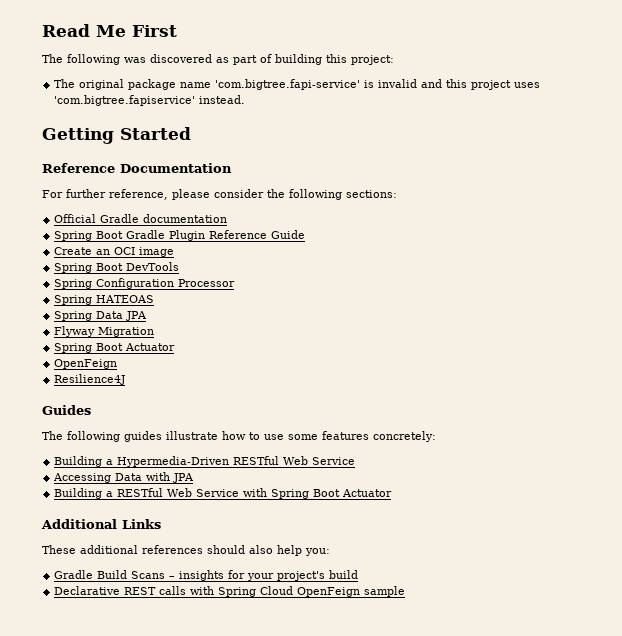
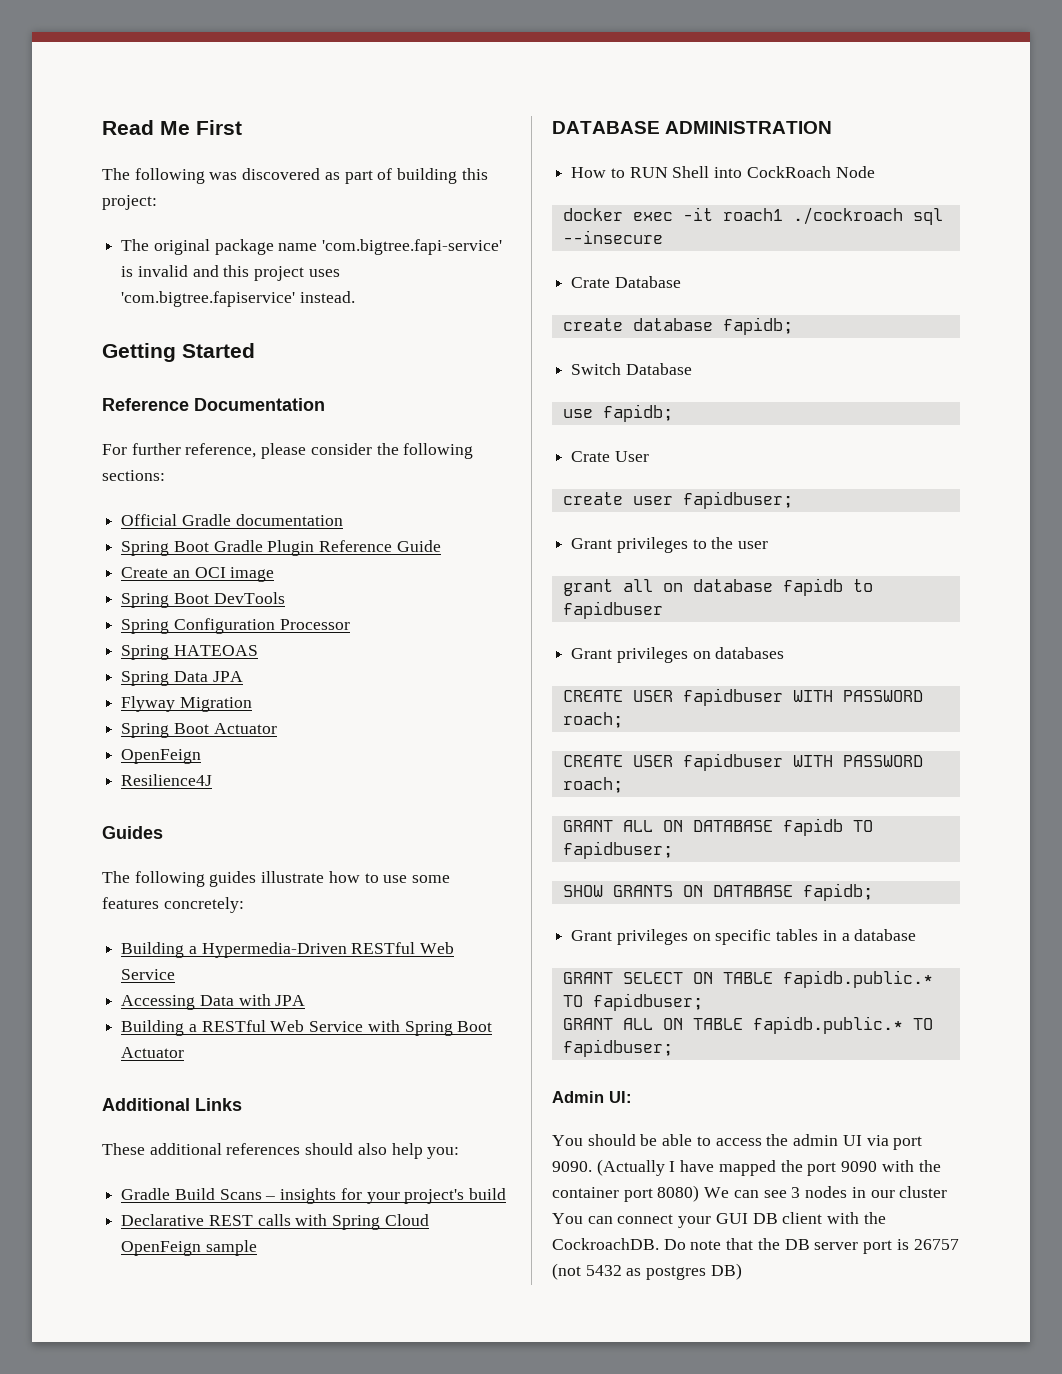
(406, 591) none -> [552,121,833,134] [571,166,875,178] [562,207,943,225] [562,230,663,244] [571,276,681,288] [562,317,793,335] [571,363,692,375] [562,404,673,422] [571,451,649,462] [562,491,793,509] [571,537,769,553] [562,578,873,596] [562,601,663,619] [571,647,785,663] [562,688,923,706] [562,712,623,728] [562,753,923,771] [562,777,623,793] [562,818,873,836] [562,841,673,859] [562,883,873,901] [571,929,917,945] [562,970,933,988] [562,993,703,1011] [562,1016,933,1034] [562,1039,673,1057] [552,1091,632,1103] [552,1134,923,1150] [552,1159,941,1176] [552,1185,948,1202] [552,1212,886,1228] [552,1238,959,1254] [552,1263,742,1280] // DATABASE ADMINISTRATION // How to RUN Shell into CockRoach Node // docker exec -it roach1 ./cockroach sql --insecure // Crate Database // create database fapidb; // Switch Database // use fapidb; // Crate User // create user fapidbuser; // Grant privileges to the user // grant all on database fapidb to fapidbuser // Grant privileges on databases // CREATE USER fapidbuser WITH PASSWORD roach; // CREATE USER fapidbuser WITH PASSWORD roach; // GRANT ALL ON DATABASE fapidb TO fapidbuser; // SHOW GRANTS ON DATABASE fapidb; // Grant privileges on specific tables in a database // GRANT SELECT ON TABLE fapidb.public.* TO fapidbuser; // GRANT ALL ON TABLE fapidb.public.* TO fapidbuser; // Admin UI: // You should be able to access the admin UI via port 9090. (Actually I have mapped the port 9090 with the container port 8080) We can see 3 nodes in our cluster You can connect your GUI DB client with the CockroachDB. Do note that the DB server port is 26757 (not 5432 as postgres DB)

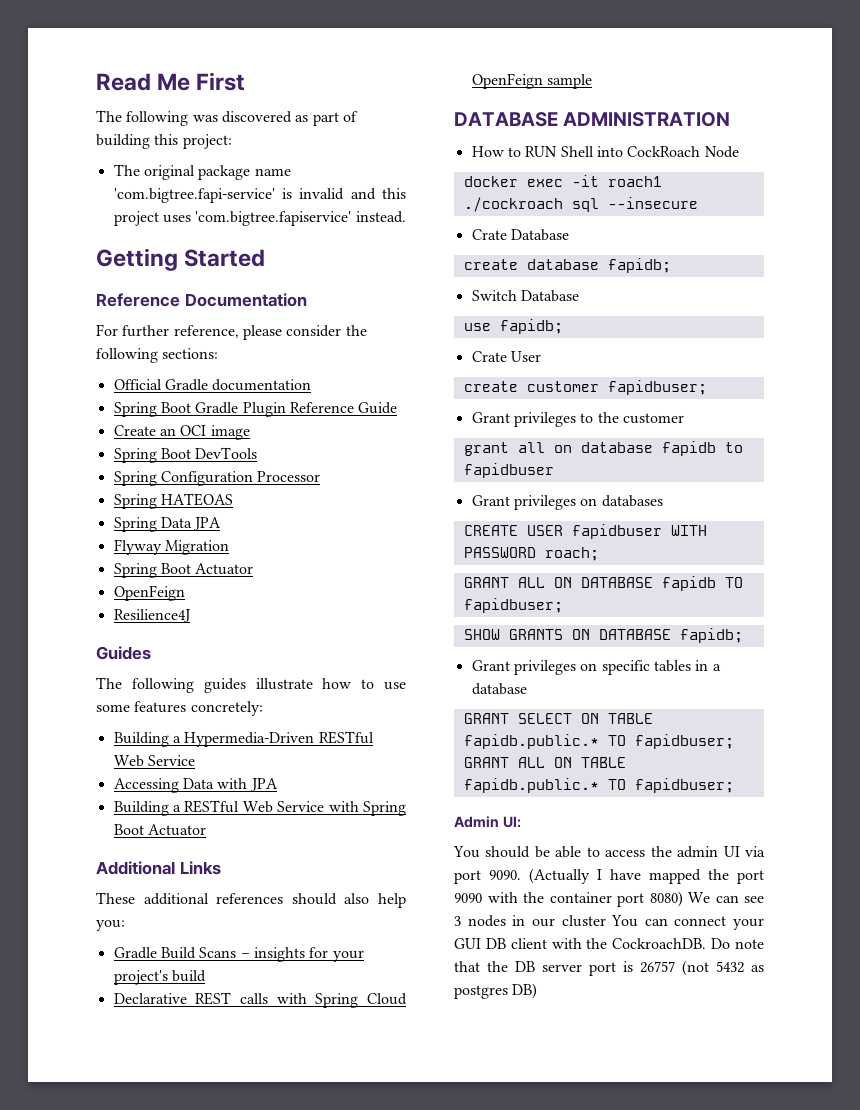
[632,496,673,505] user -> [526,381,599,392] customer
[738,541,769,549] user -> [622,413,684,424] customer
[562,753,923,771] [562,777,623,793] // CREATE USER fapidbuser WITH PASSWORD roach; -> (599, 554) none

